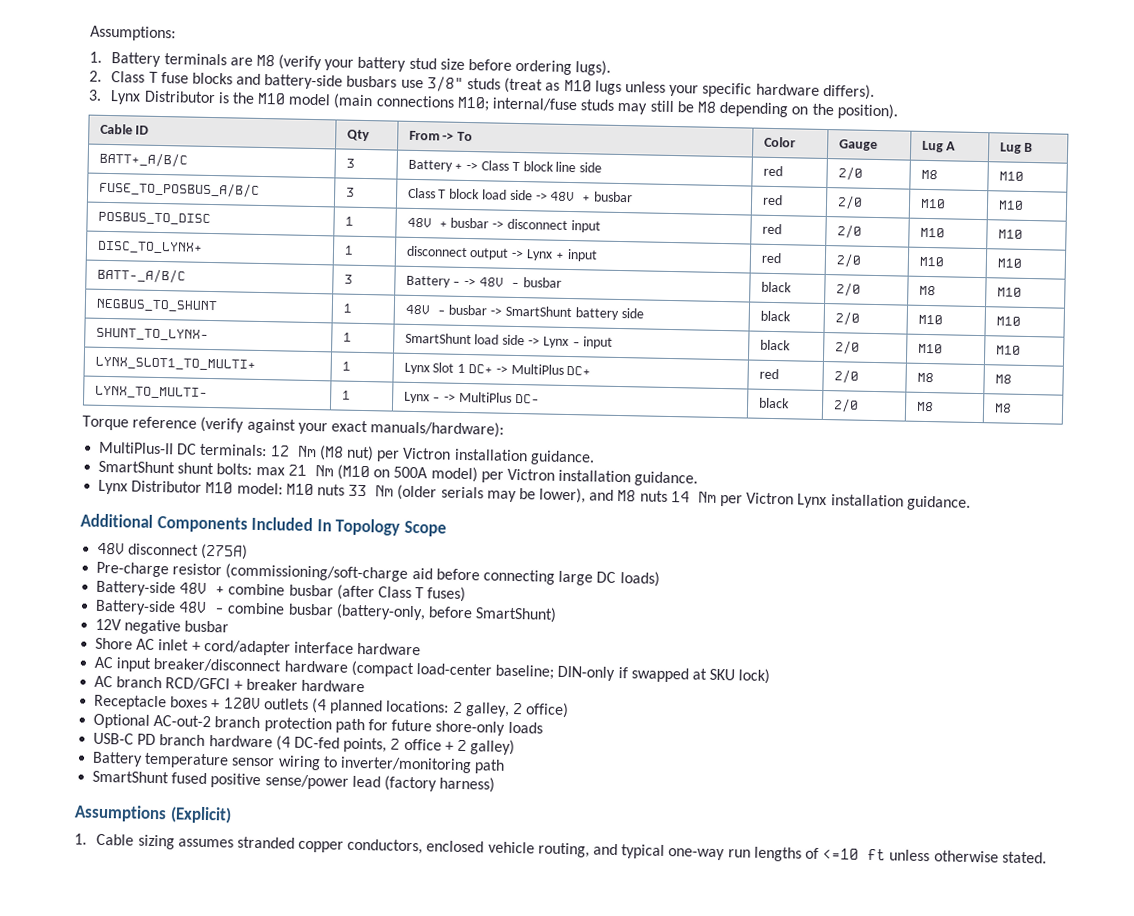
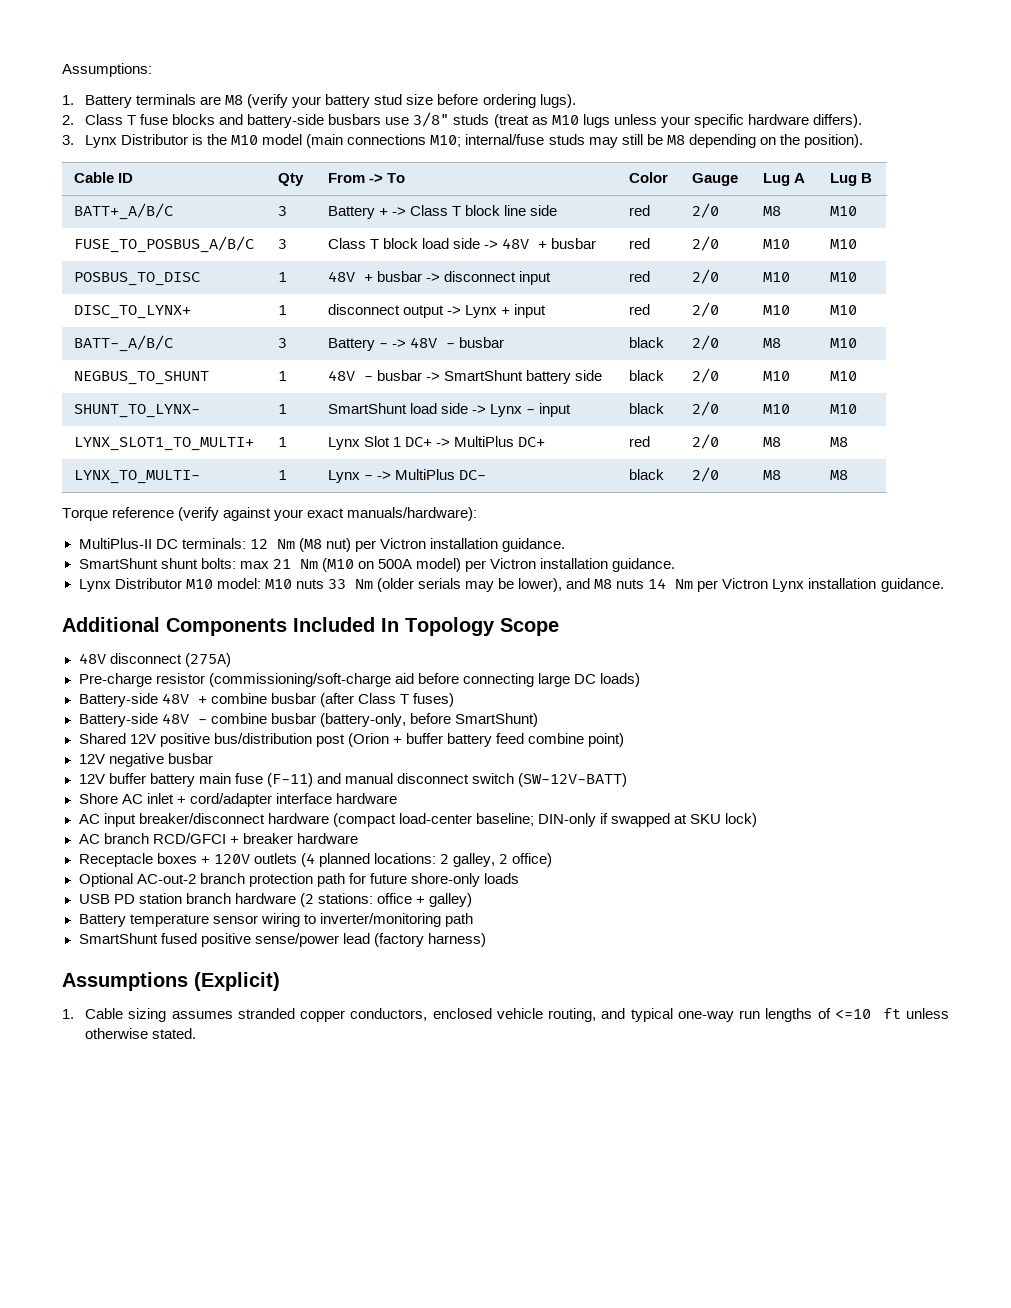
[95,618,230,635] 12V negative busbar -> [78,733,625,747] [78,753,213,767] [78,773,628,787] Shared 12V positive bus/distribution post (Orion + buffer battery feed combine point) // 12V negative busbar // 12V buffer battery main fuse (F-11) and manual disconnect switch (SW-12V-BATT)
[93,732,401,753] USB-C PD branch hardware (4 DC-fed points, 2 -> [78,893,373,907] USB PD station branch hardware (2 stations:
[456,739,467,752] 2 -> (425, 900) none

